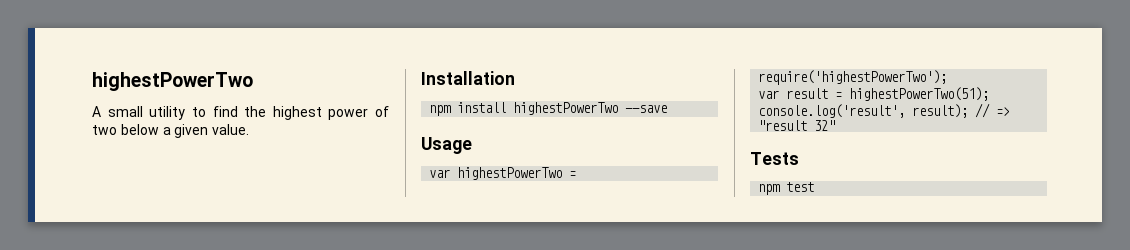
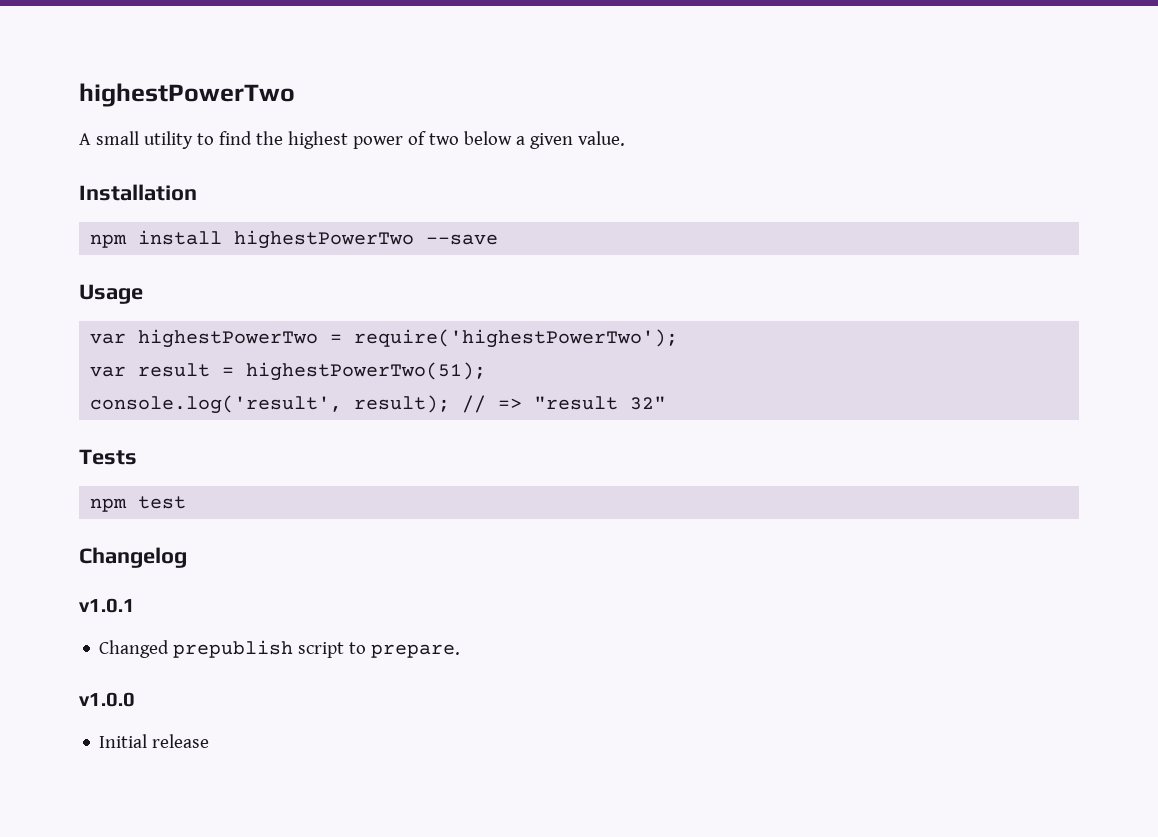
(815, 187) none -> [79,547,187,568] [79,598,135,613] [99,640,461,658] [79,692,135,707] [99,734,210,748] // Changelog // v1.0.1 // Changed prepublish script to prepare. // v1.0.0 // Initial release

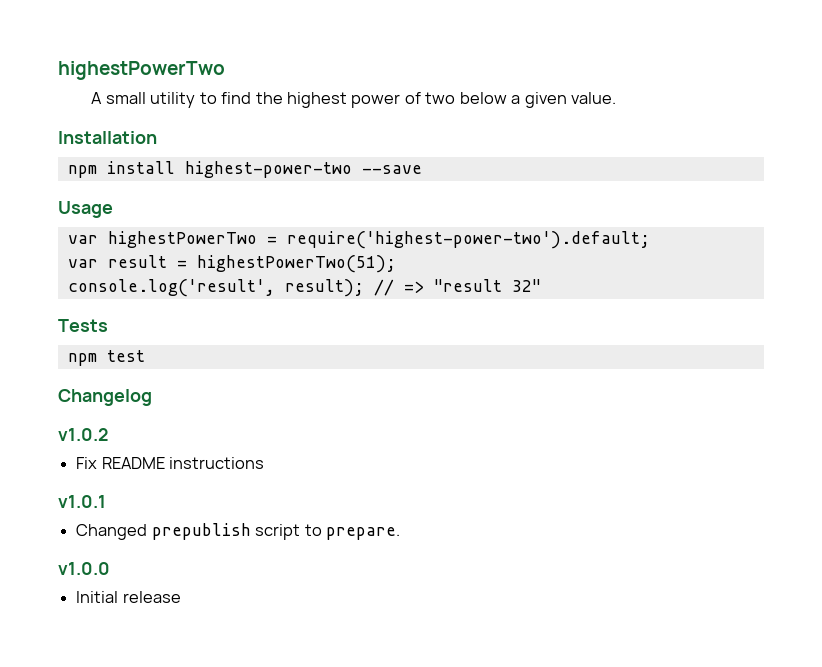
[234,230,415,249] highestPowerTwo -> [184,161,352,178] highest-power-two
[354,329,679,348] require('highestPowerTwo'); -> [286,231,650,249] require('highest-power-two').default;
(187, 557) none -> [58,428,108,441] [76,457,265,469] // v1.0.2 // Fix README instructions

